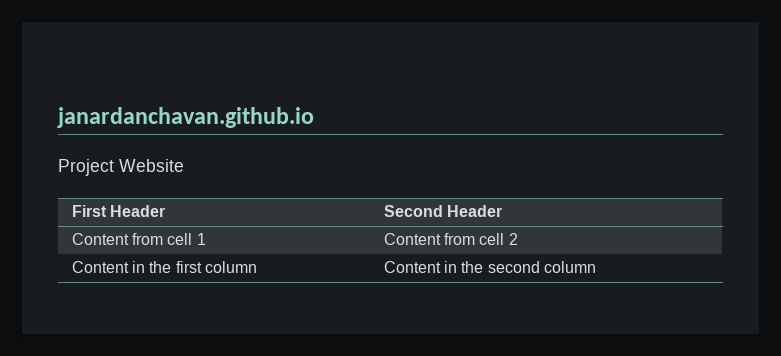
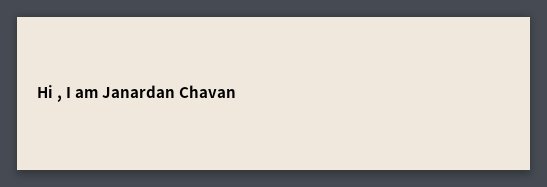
[57,107,314,128] [58,159,184,176] [71,205,166,217] [383,205,503,217] [71,233,206,245] [383,233,518,245] [71,261,258,273] [383,261,597,273] janardanchavan.github.io // Project Website // First Header | Second Header // Content from cell 1 | Content from cell 2 // Content in the first column | Content in the second column -> [37,85,237,102] Hi , I am Janardan Chavan

